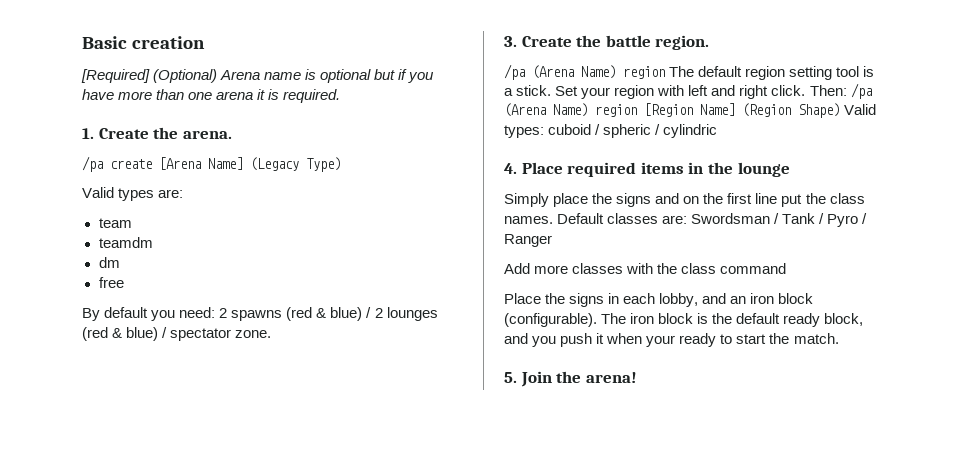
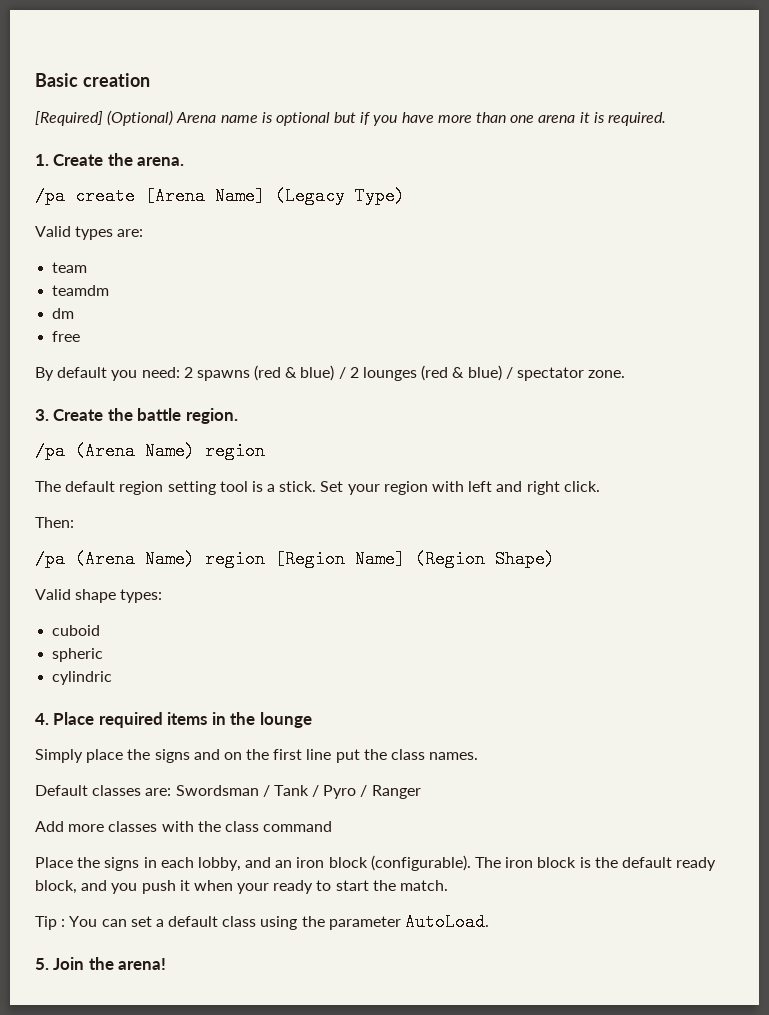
(665, 72) none -> (265, 451) //
(806, 90) none -> (600, 486) //
(847, 90) none -> (74, 522) //
[844,104,877,115] Valid -> [35,589,117,603] // Valid shape
(544, 131) none -> (163, 596) //
[595,124,601,135] / -> (101, 630) //
[655,124,661,135] / -> (104, 655) //
(553, 220) none -> (479, 756) //
(839, 338) none -> [35,913,490,931] // Tip : You can set a default class using the parameter AutoLoad.

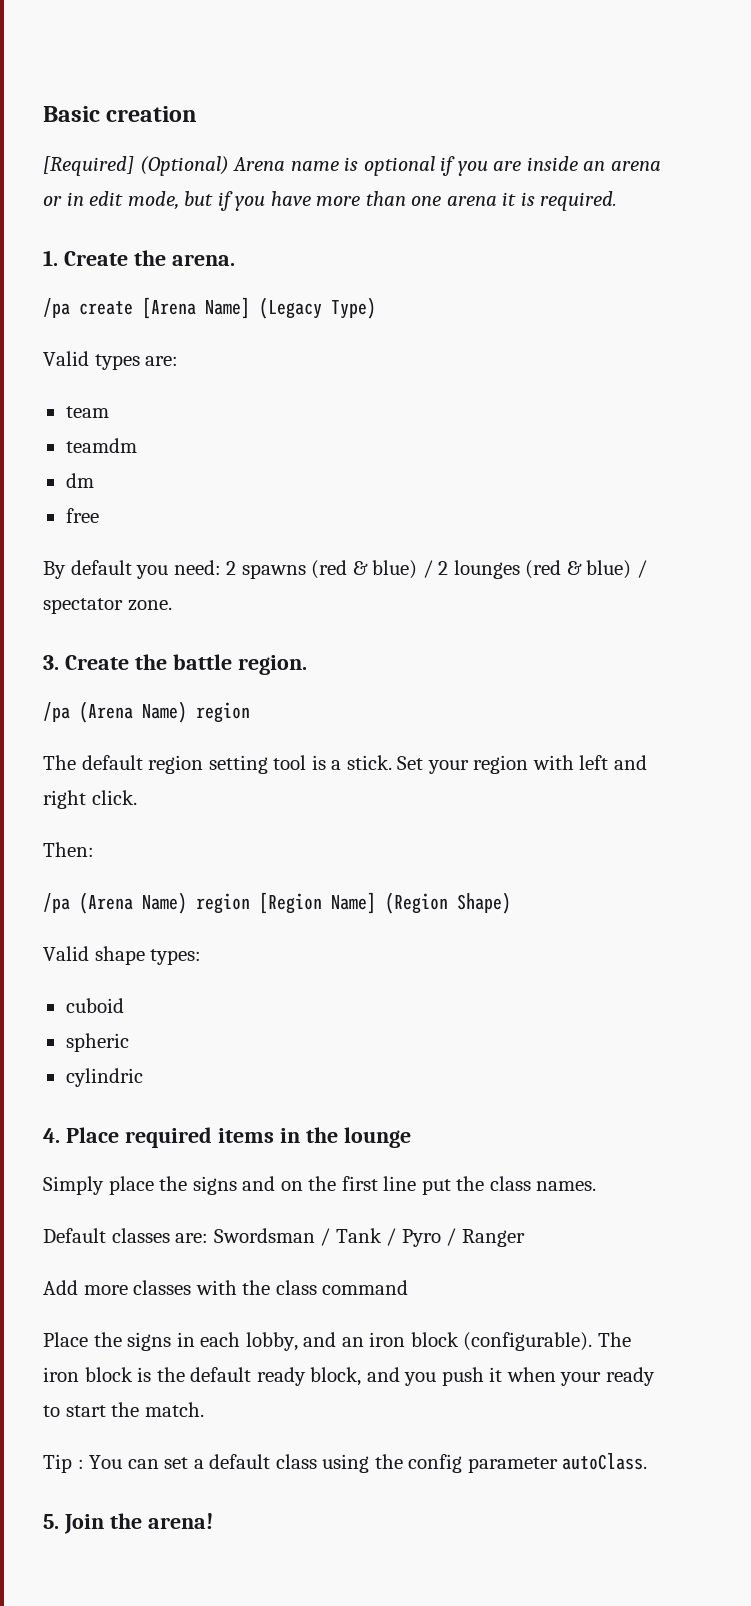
(330, 119) none -> [440,156,661,176] [43,191,179,210] if you are inside an arena or in edit mode,
[328,913,490,931] parameter AutoLoad. -> [408,1453,648,1473] config parameter autoClass.

